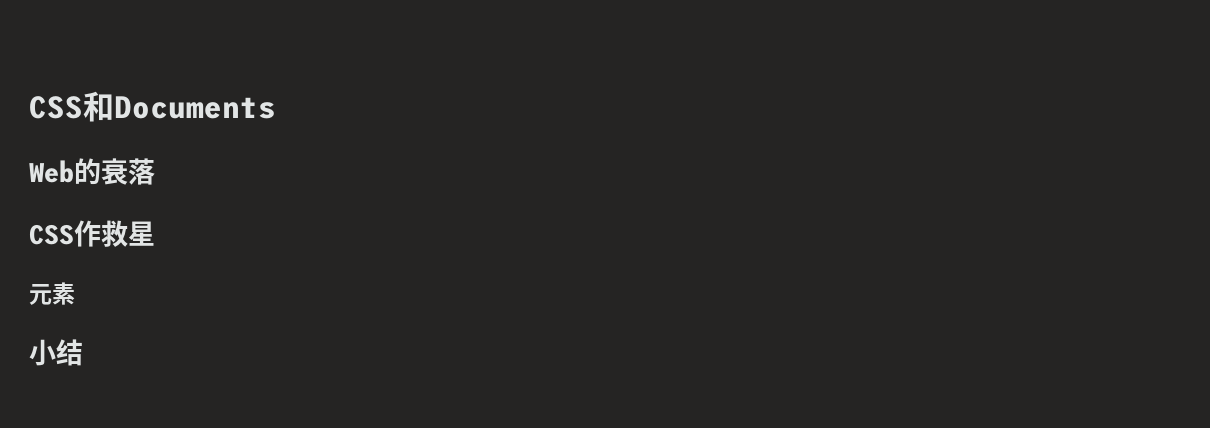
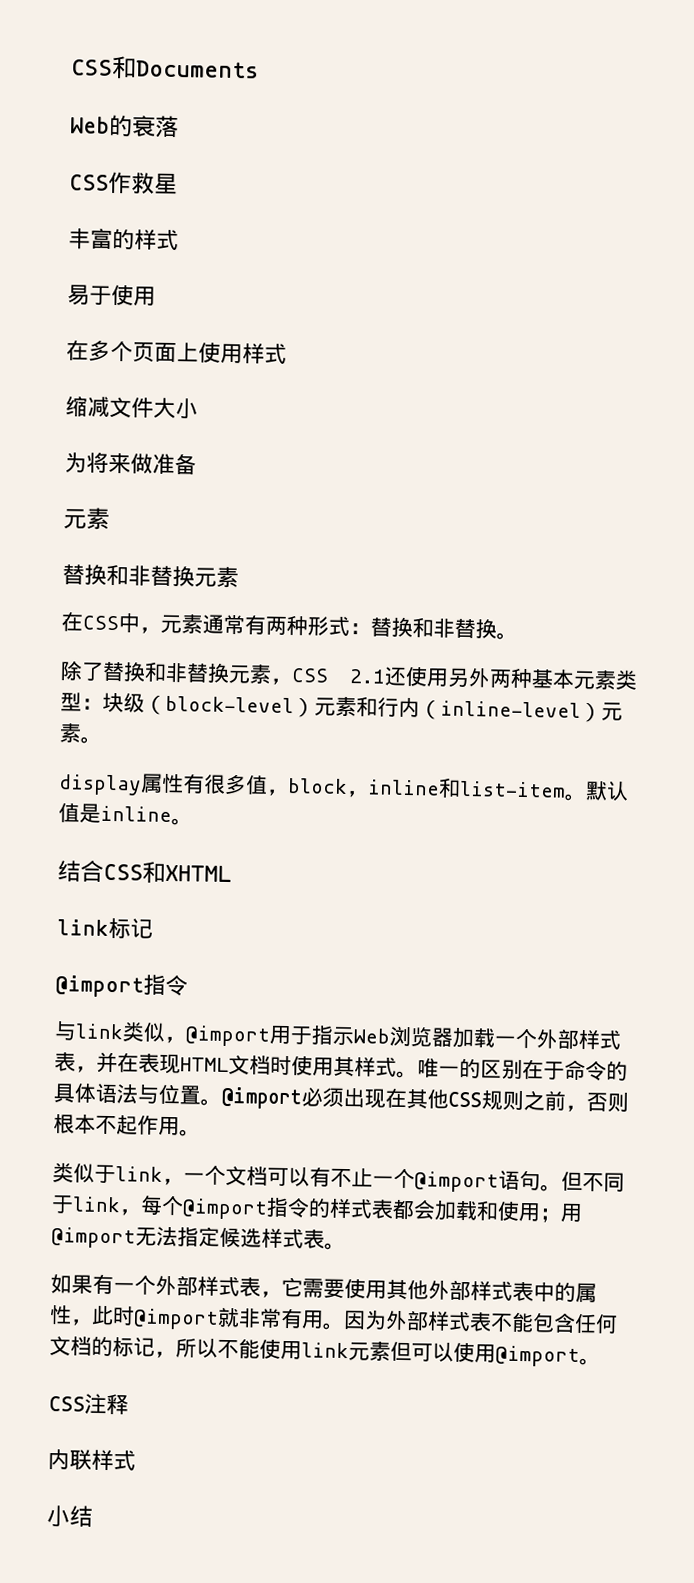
[29,282,75,305] 元素 -> [68,228,179,251] [67,284,156,306] [66,340,287,364] [65,396,198,419] [64,451,197,476] [63,507,110,530] [62,564,239,589] [61,611,518,640] [60,660,638,691] [60,692,623,723] [59,723,102,744] [58,773,629,802] [58,803,193,826] [57,860,232,884] [56,917,153,940] [55,974,188,998] [54,1021,621,1050] [54,1051,628,1082] [53,1083,629,1113] [53,1113,201,1137] [52,1162,625,1193] [51,1194,583,1223] [51,1226,346,1251] [50,1273,597,1303] [49,1305,618,1334] [49,1336,601,1368] [48,1393,129,1415] [47,1449,136,1471] 丰富的样式 // 易于使用 // 在多个页面上使用样式 // 缩减文件大小 // 为将来做准备 // 元素 // 替换和非替换元素 // 在CSS中，元素通常有两种形式：替换和非替换。 // 除了替换和非替换元素，CSS 2.1还使用另外两种基本元素类型：块级（block-level）元素和行内（inline-level）元素。 // display属性有很多值，block，inline和list-item。默认值是inline。 // 结合CSS和XHTML // link标记 // @import指令 // 与link类似，@import用于指示Web浏览器加载一个外部样式表，并在表现HTML文档时使用其样式。唯一的区别在于命令的具体语法与位置。@import必须出现在其他CSS规则之前，否则根本不起作用。 // 类似于link，一个文档可以有不止一个@import语句。但不同于link，每个@import指令的样式表都会加载和使用；用@import无法指定候选样式表。 // 如果有一个外部样式表，它需要使用其他外部样式表中的属性，此时@import就非常有用。因为外部样式表不能包含任何文档的标记，所以不能使用link元素但可以使用@import。 // CSS注释 // 内联样式

